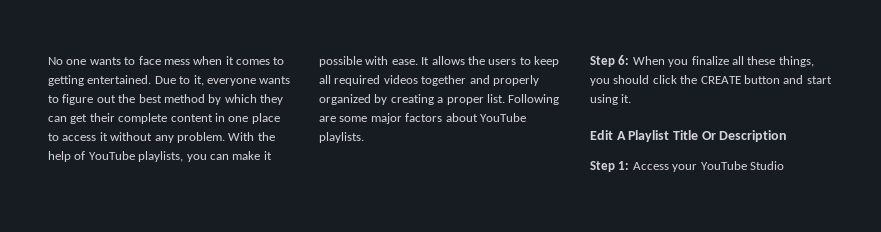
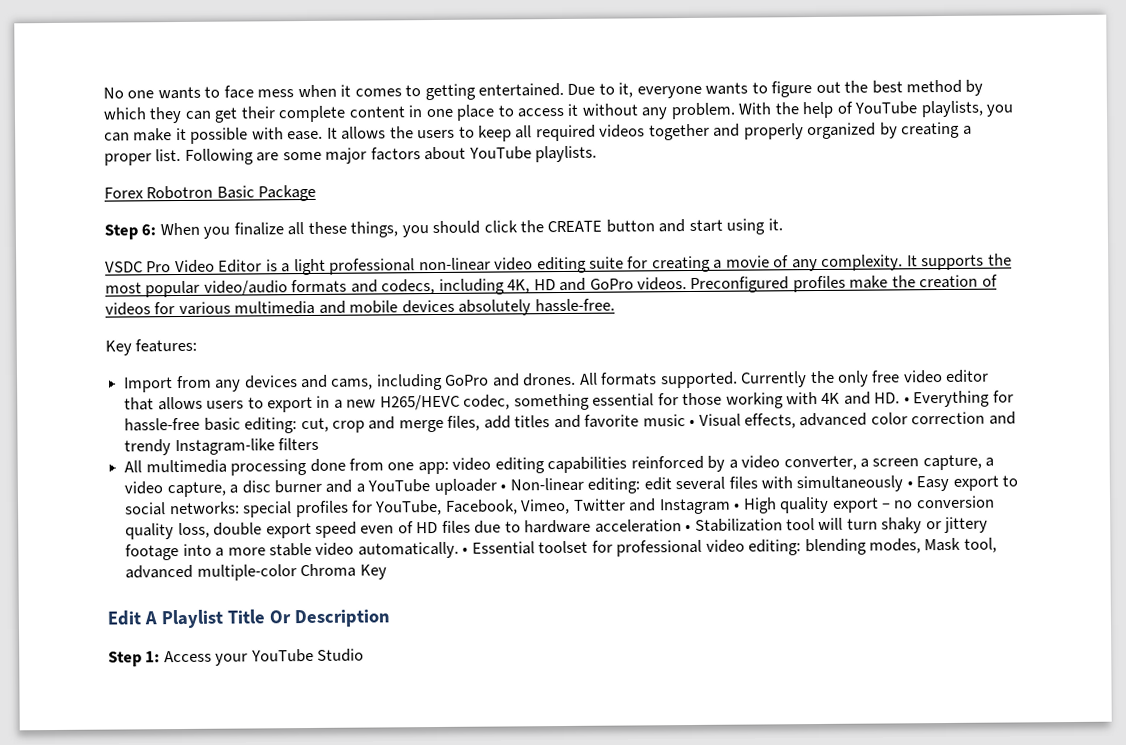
(364, 137) none -> [104,184,317,202] // Forex Robotron Basic Package
(632, 98) none -> [105,253,1012,276] [105,274,998,298] [105,298,615,316] [105,338,198,356] [124,369,990,393] [124,390,1014,413] [124,411,1016,434] [124,437,320,456] [124,454,995,476] [124,475,1019,498] [125,495,995,518] [125,516,989,540] [125,537,997,561] [125,563,387,581] // VSDC Pro Video Editor is a light professional non-linear video editing suite for creating a movie of any complexity. It supports the most popular video/audio formats and codecs, including 4K, HD and GoPro videos. Preconfigured profiles make the creation of videos for various multimedia and mobile devices absolutely hassle-free. // Key features: // Import from any devices and cams, including GoPro and drones. All formats supported. Сurrently the only free video editor that allows users to export in a new H265/HEVC codec, something essential for those working with 4K and HD. • Everything for hassle-free basic editing: cut, crop and merge files, add titles and favorite music • Visual effects, advanced color correction and trendy Instagram-like filters // All multimedia processing done from one app: video editing capabilities reinforced by a video converter, a screen capture, a video capture, a disc burner and a YouTube uploader • Non-linear editing: edit several files with simultaneously • Easy export to social networks: special profiles for YouTube, Facebook, Vimeo, Twitter and Instagram • High quality export – no conversion quality loss, double export speed even of HD files due to hardware acceleration • Stabilization tool will turn shaky or jittery footage into a more stable video automatically. • Essential toolset for professional video editing: blending modes, Mask tool, advanced multiple-color Chroma Key

